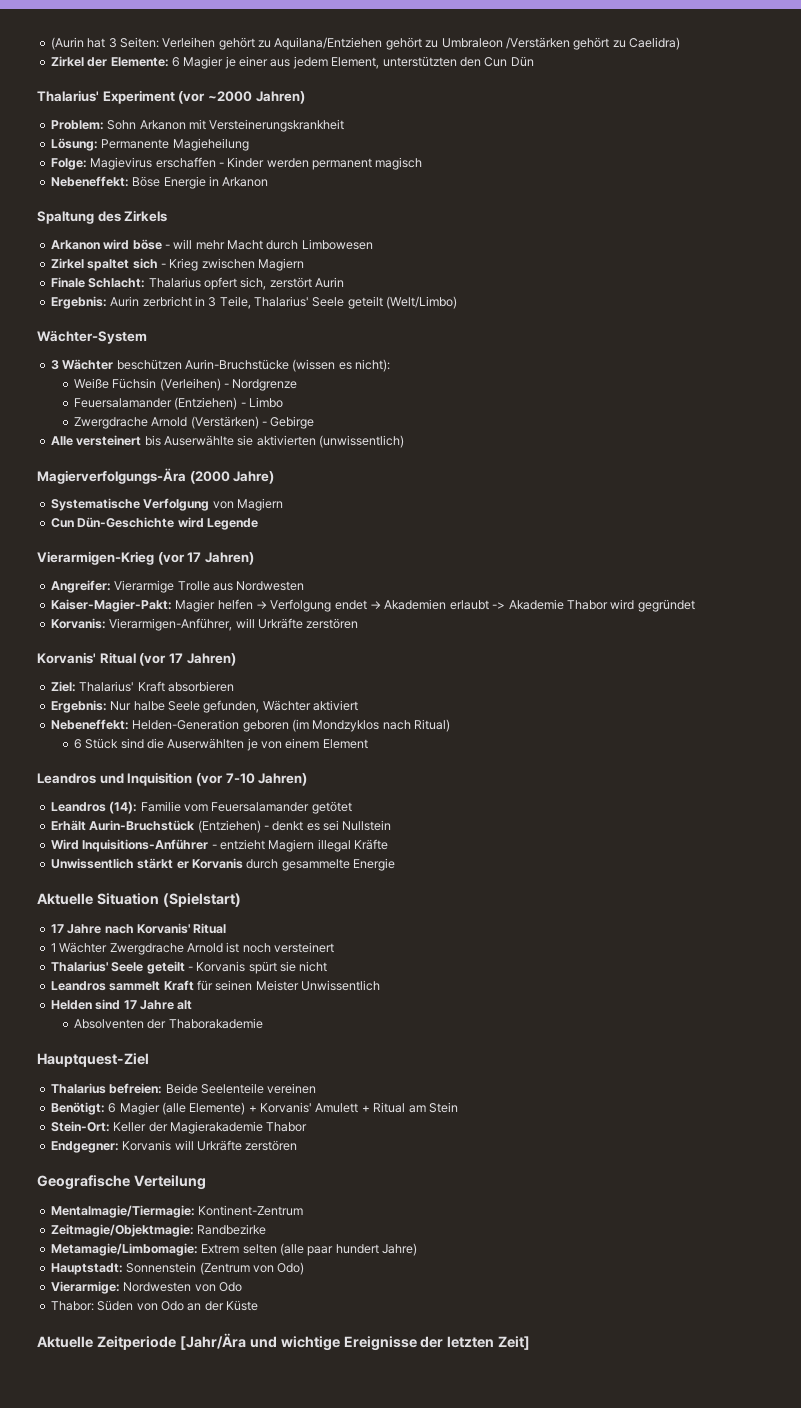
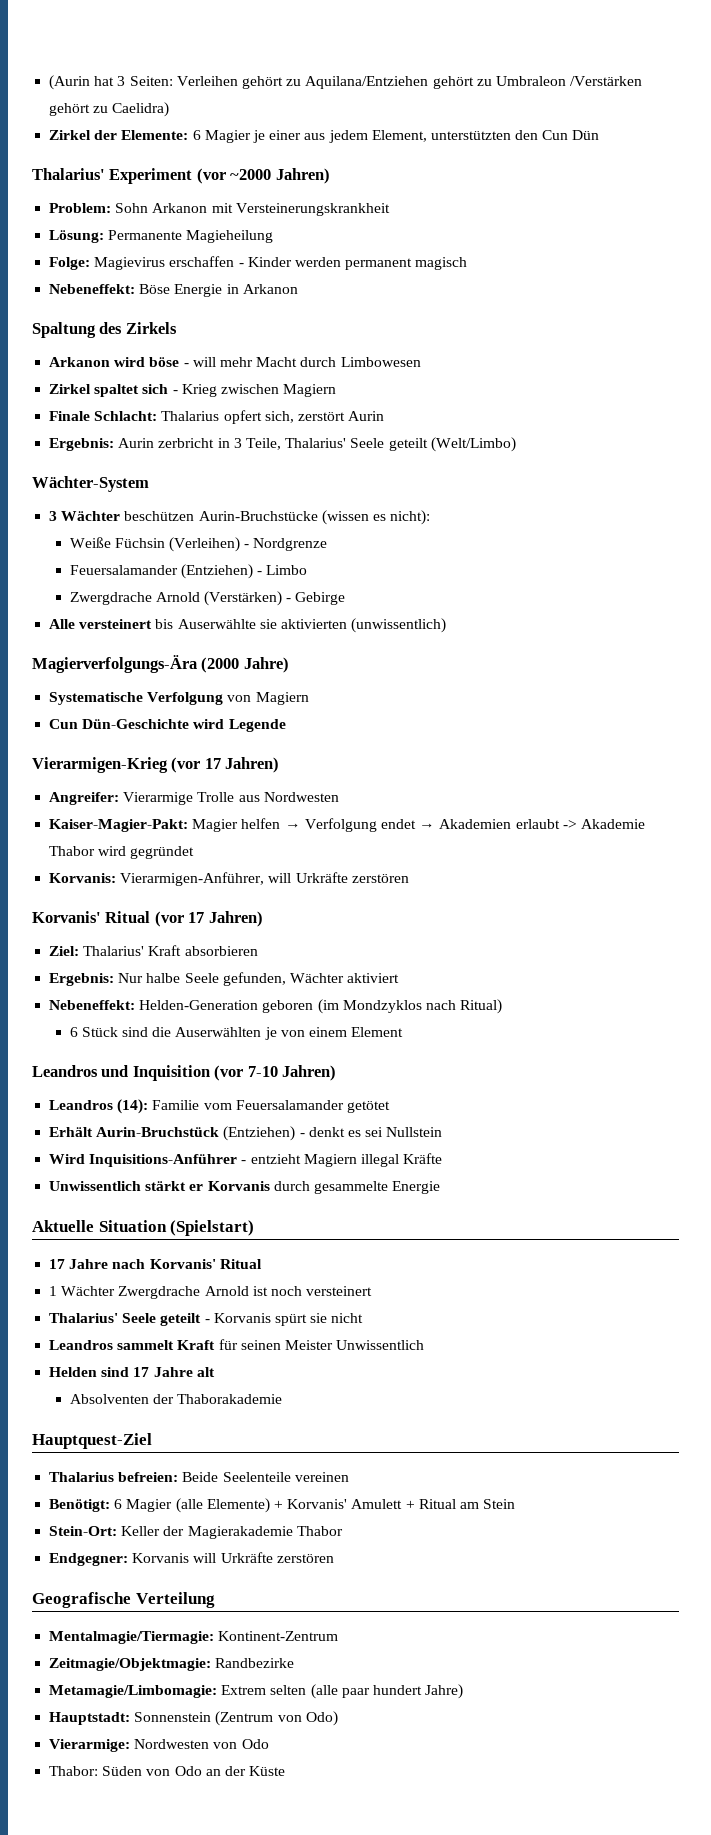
[37,1333,531,1351] // Aktuelle Zeitperiode [Jahr/Ära und wichtige Ereignisse der letzten Zeit] -> (286, 1771) none

